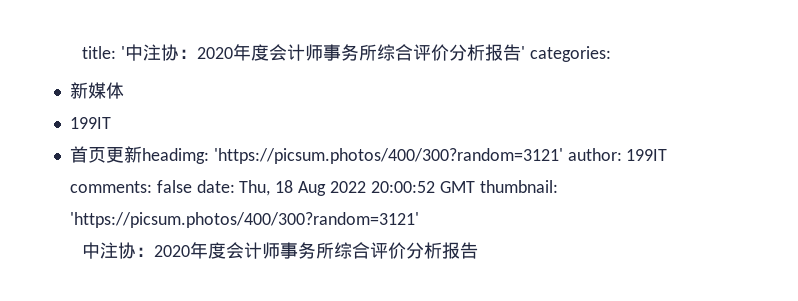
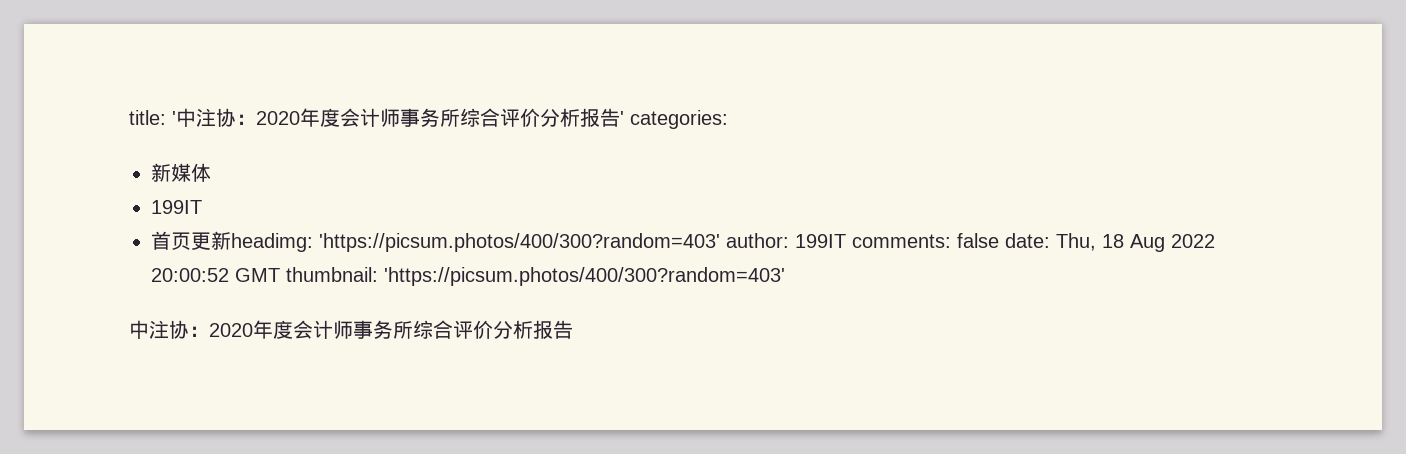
[213,148,563,164] 'https://picsum.photos/400/300?random=3121' -> [319,233,720,252] 'https://picsum.photos/400/300?random=403'
[69,212,419,228] 'https://picsum.photos/400/300?random=3121' -> [384,267,785,286] 'https://picsum.photos/400/300?random=403'

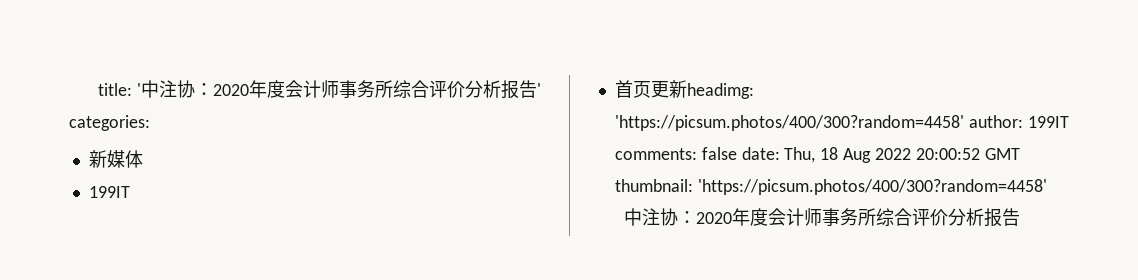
[319,233,720,252] 'https://picsum.photos/400/300?random=403' -> [614,115,964,131] 'https://picsum.photos/400/300?random=4458'
[384,267,785,286] 'https://picsum.photos/400/300?random=403' -> [697,179,1047,195] 'https://picsum.photos/400/300?random=4458'

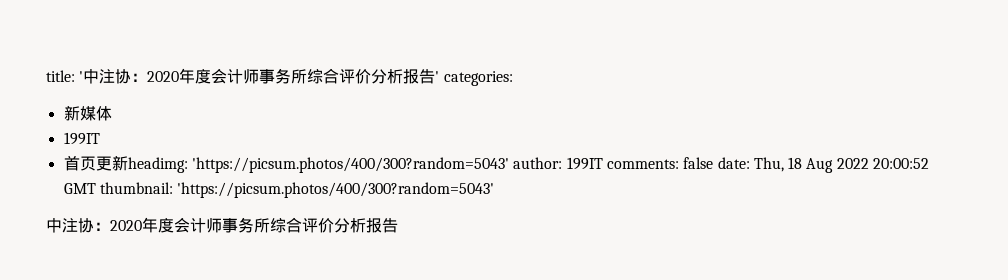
[614,115,964,131] 'https://picsum.photos/400/300?random=4458' -> [191,157,509,173] 'https://picsum.photos/400/300?random=5043'
[697,179,1047,195] 'https://picsum.photos/400/300?random=4458' -> [177,182,495,198] 'https://picsum.photos/400/300?random=5043'

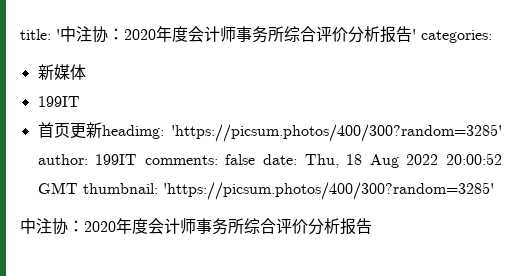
[191,157,509,173] 'https://picsum.photos/400/300?random=5043' -> [170,124,502,142] 'https://picsum.photos/400/300?random=3285'
[177,182,495,198] 'https://picsum.photos/400/300?random=5043' -> [162,182,494,200] 'https://picsum.photos/400/300?random=3285'

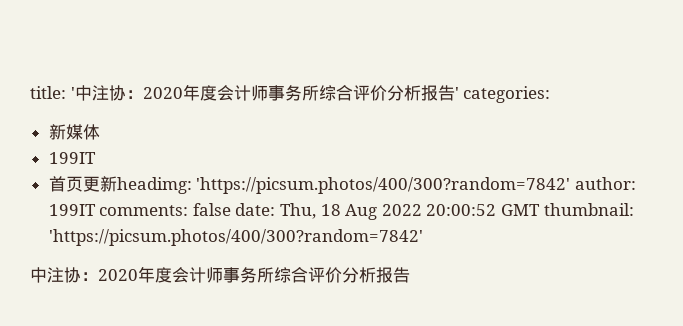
[170,124,502,142] 'https://picsum.photos/400/300?random=3285' -> [196,177,571,194] 'https://picsum.photos/400/300?random=7842'
[162,182,494,200] 'https://picsum.photos/400/300?random=3285' -> [48,229,423,246] 'https://picsum.photos/400/300?random=7842'

